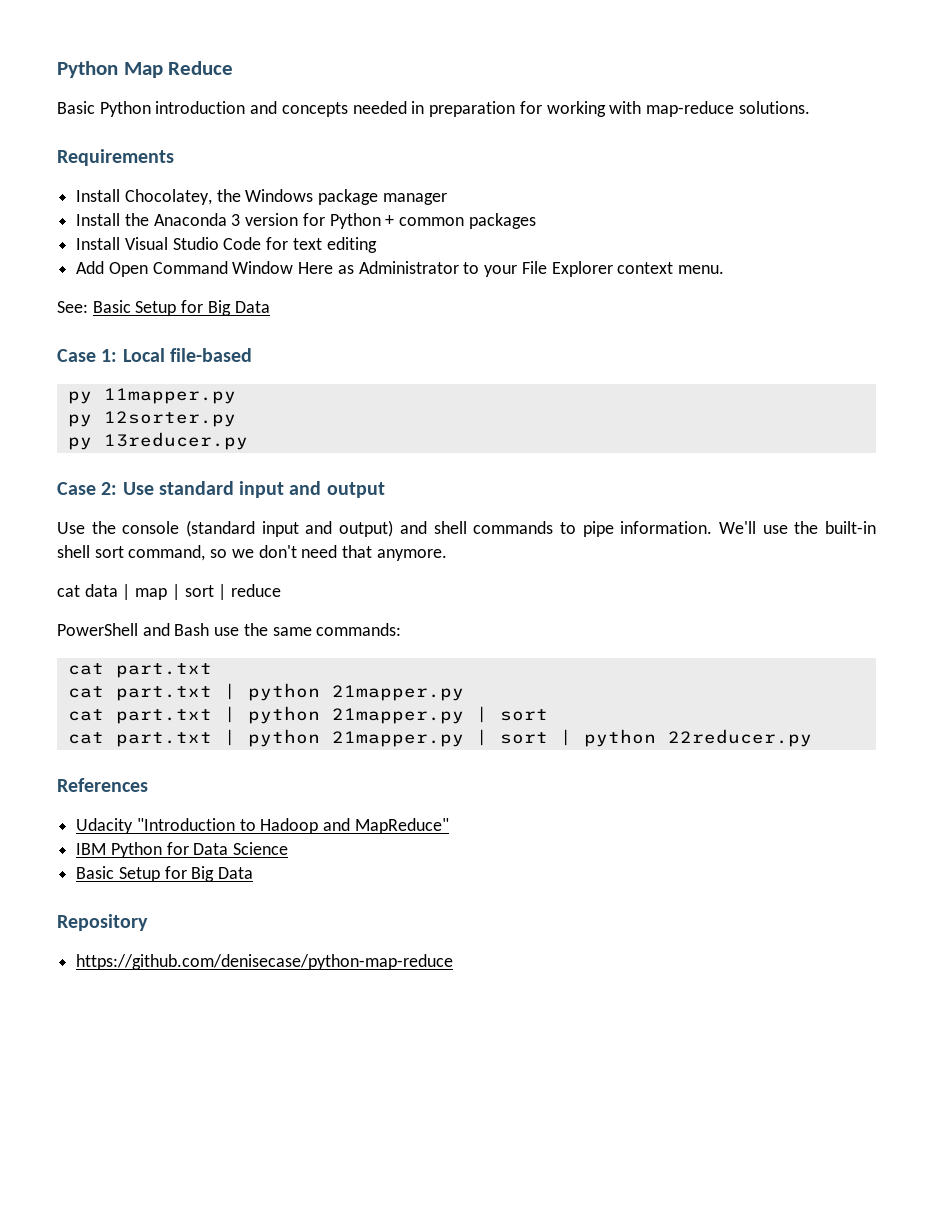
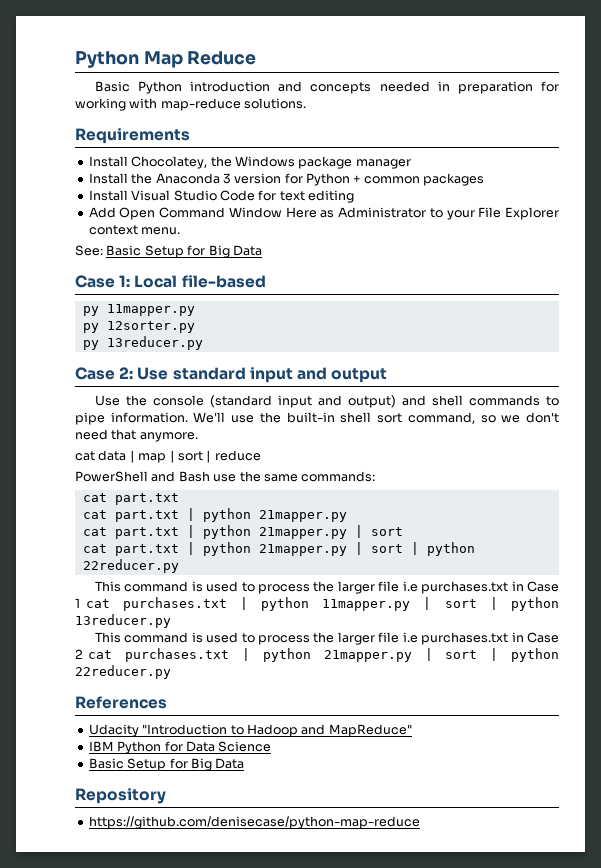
(812, 738) none -> [94,581,560,594] [75,597,559,611] [75,614,171,628] [94,632,560,645] [75,648,560,662] [75,665,171,679] // This command is used to process the larger file i.e purchases.txt in Case 1 cat purchases.txt | python 11mapper.py | sort | python 13reducer.py // This command is used to process the larger file i.e purchases.txt in Case 2 cat purchases.txt | python 21mapper.py | sort | python 22reducer.py

